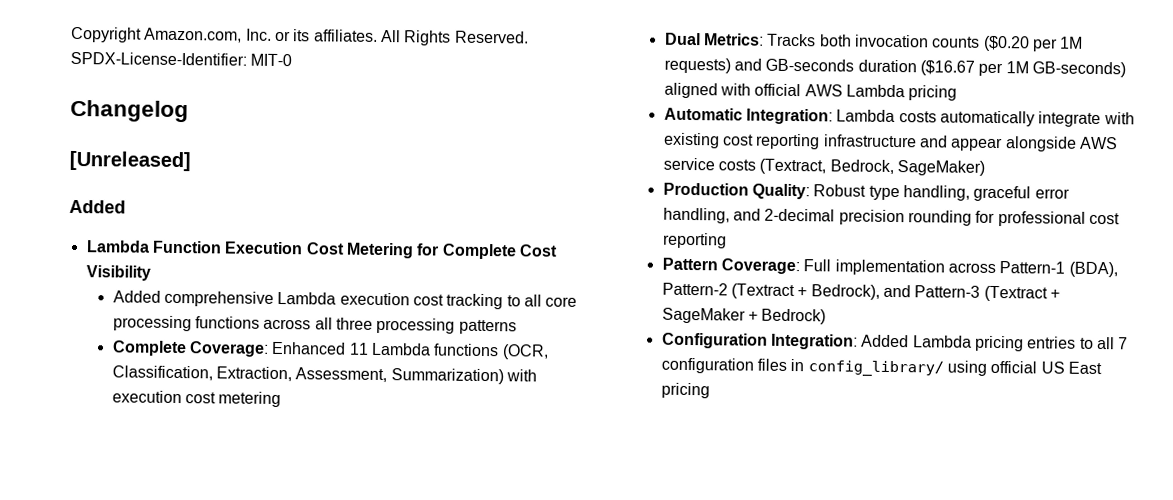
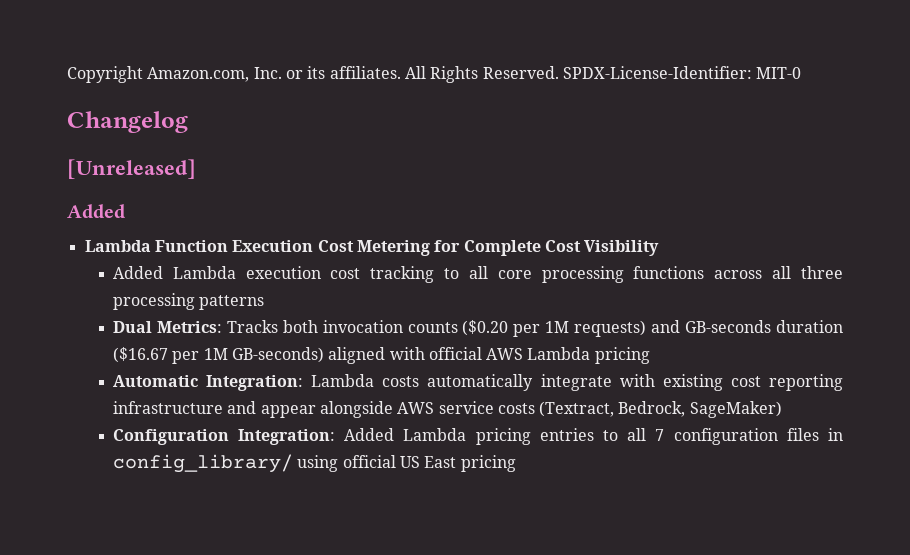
[164,290,275,307] comprehensive -> (163, 272) none
[111,340,549,360] [111,365,538,385] [111,390,282,408] // Complete Coverage: Enhanced 11 Lambda functions (OCR, Classification, Extraction, Assessment, Summarization) with execution cost metering -> (265, 302) none
[662,182,1070,202] [662,207,1121,227] [662,232,727,249] [661,257,1118,278] [661,282,1061,302] [661,307,827,325] // Production Quality: Robust type handling, graceful error handling, and 2-decimal precision rounding for professional cost reporting // Pattern Coverage: Full implementation across Pattern-1 (BDA), Pattern-2 (Textract + Bedrock), and Pattern-3 (Textract + SageMaker + Bedrock) -> (782, 409) none

